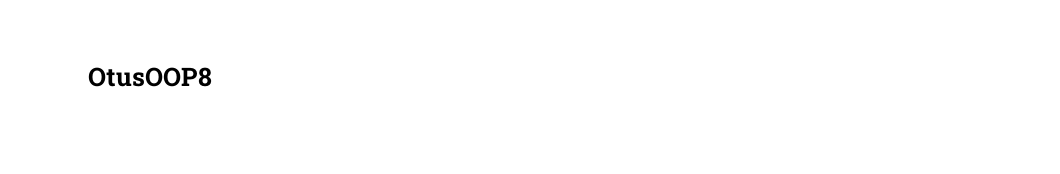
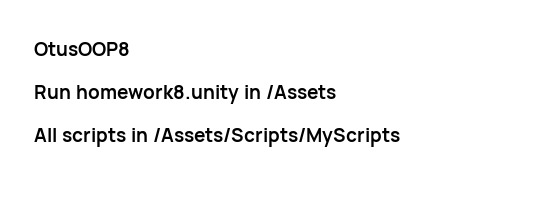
(212, 77) none -> [34,85,337,104] [34,128,401,147] // Run homework8.unity in /Assets // All scripts in /Assets/Scripts/MyScripts

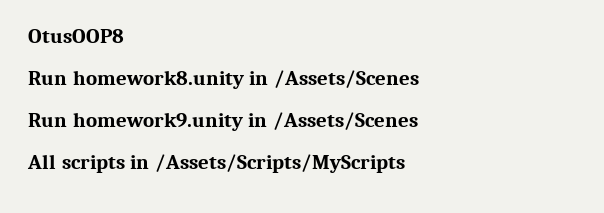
[266,85,337,99] /Assets -> [273,70,419,88] [28,112,418,131] /Assets/Scenes // Run homework9.unity in /Assets/Scenes

